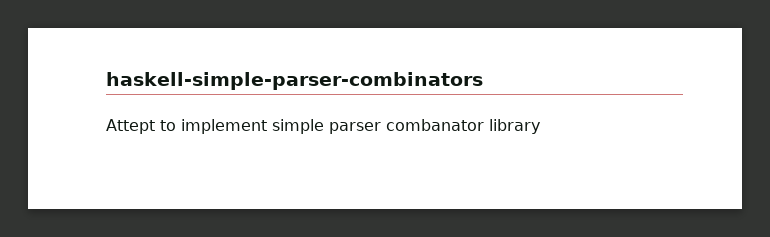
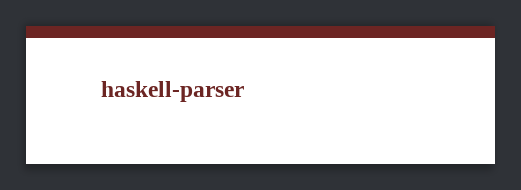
[106,72,483,90] [106,119,540,134] haskell-simple-parser-combinators // Attept to implement simple parser combanator library -> [101,81,244,102] haskell-parser

